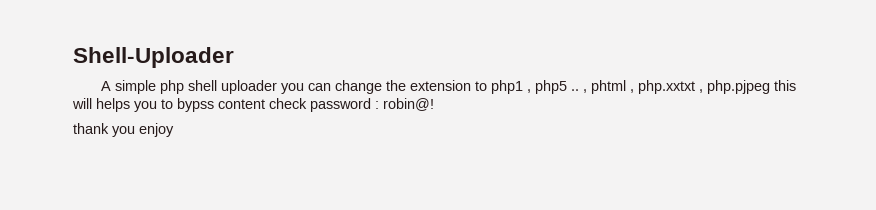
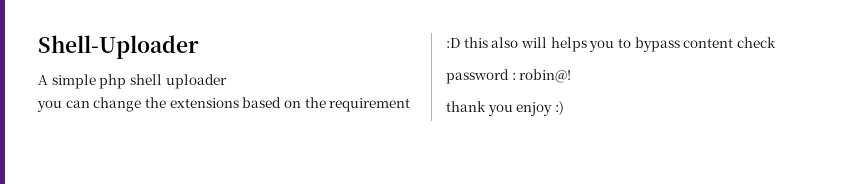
(278, 87) none -> (227, 81) //
[410,80,797,94] extension to php1 , php5 .. , phtml , php.xxtxt , php.pjpeg this -> [169,97,411,112] [446,37,519,48] extensions based on the requirement :D this also
[177,98,214,112] bypss -> [634,37,680,52] bypass
(307, 103) none -> (776, 42) //
(174, 130) none -> [554,101,564,115] :)

